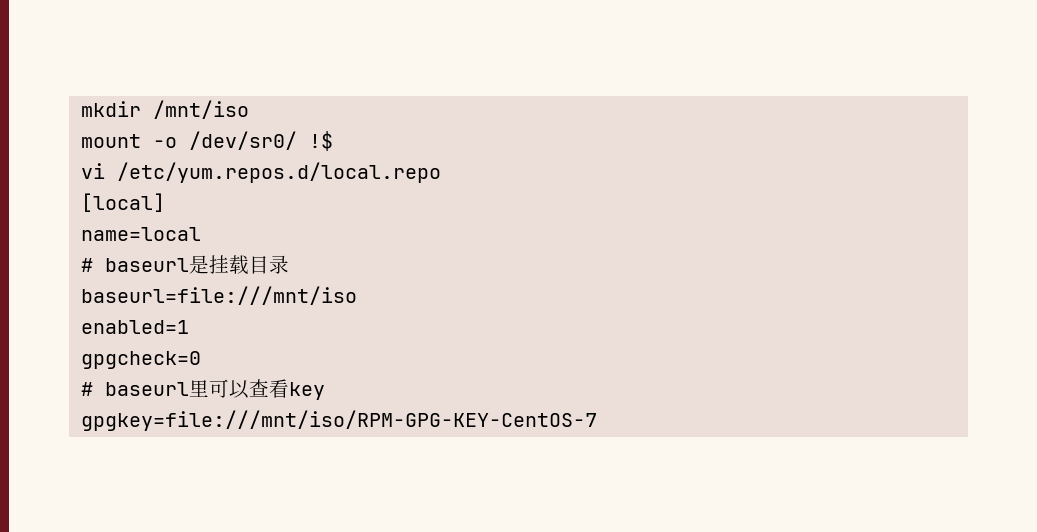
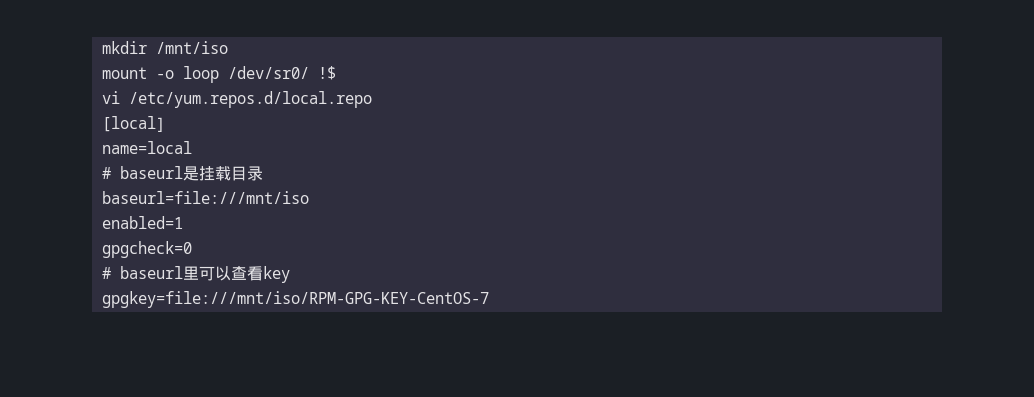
(178, 142) none -> [183,66,220,83] loop

